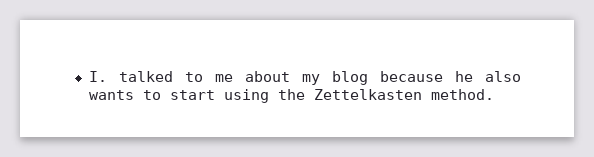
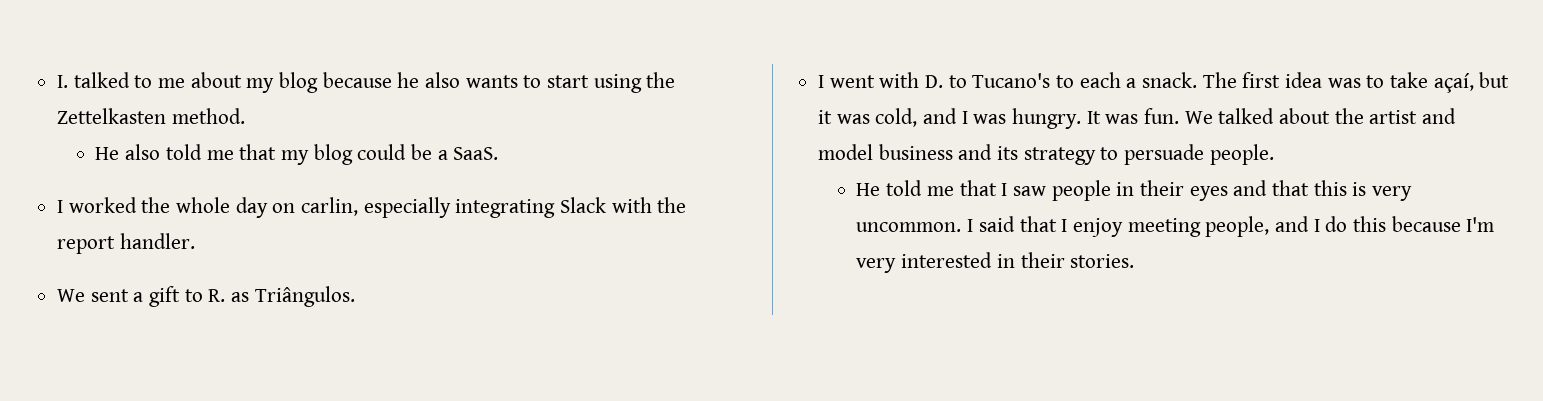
(494, 94) none -> [95,144,499,165] [57,197,687,218] [57,233,195,254] [57,286,355,307] [818,72,1510,93] [818,108,1457,129] [818,144,1274,165] [856,180,1412,201] [856,216,1495,237] [856,252,1135,273] // He also told me that my blog could be a SaaS. // I worked the whole day on carlin, especially integrating Slack with the report handler. // We sent a gift to R. as Triângulos. // I went with D. to Tucano's to each a snack. The first idea was to take açaí, but it was cold, and I was hungry. It was fun. We talked about the artist and model business and its strategy to persuade people. // He told me that I saw people in their eyes and that this is very uncommon. I said that I enjoy meeting people, and I do this because I'm very interested in their stories.

